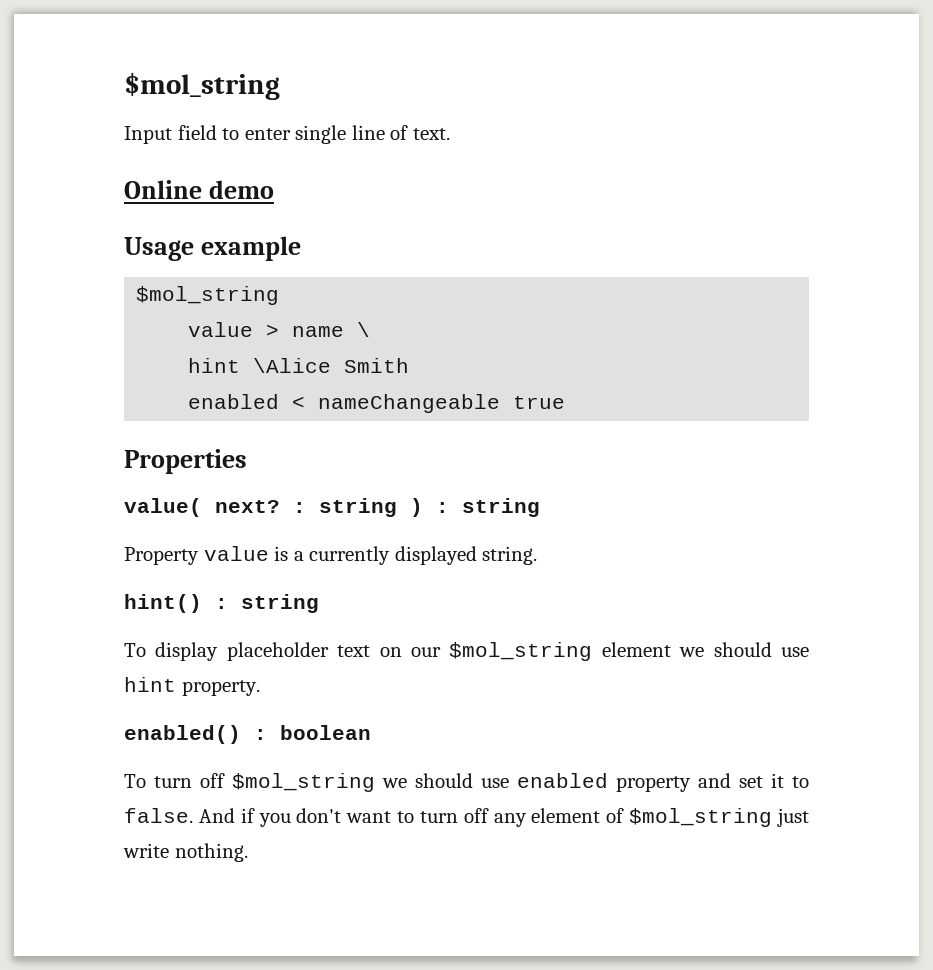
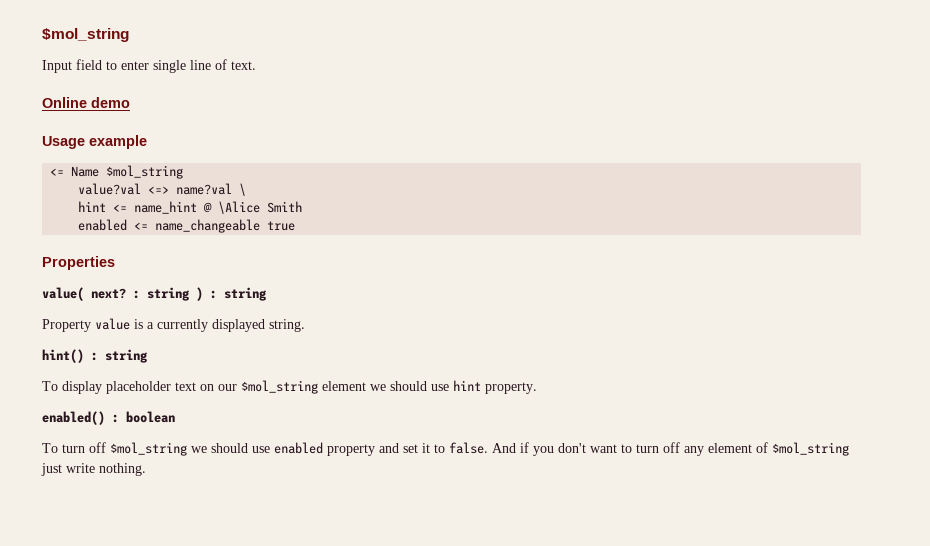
[136,286,280,305] [188,322,345,337] $mol_string // value > name -> [50,165,184,179] [78,183,233,195] <= Name $mol_string // value?val <=> name?val
(241, 365) none -> [113,201,213,214] <= name_hint @
[292,394,501,413] < nameChangeable -> [134,219,261,233] <= name_changeable

